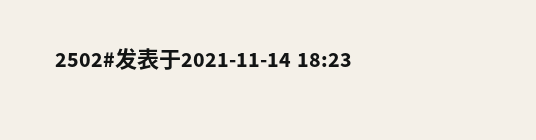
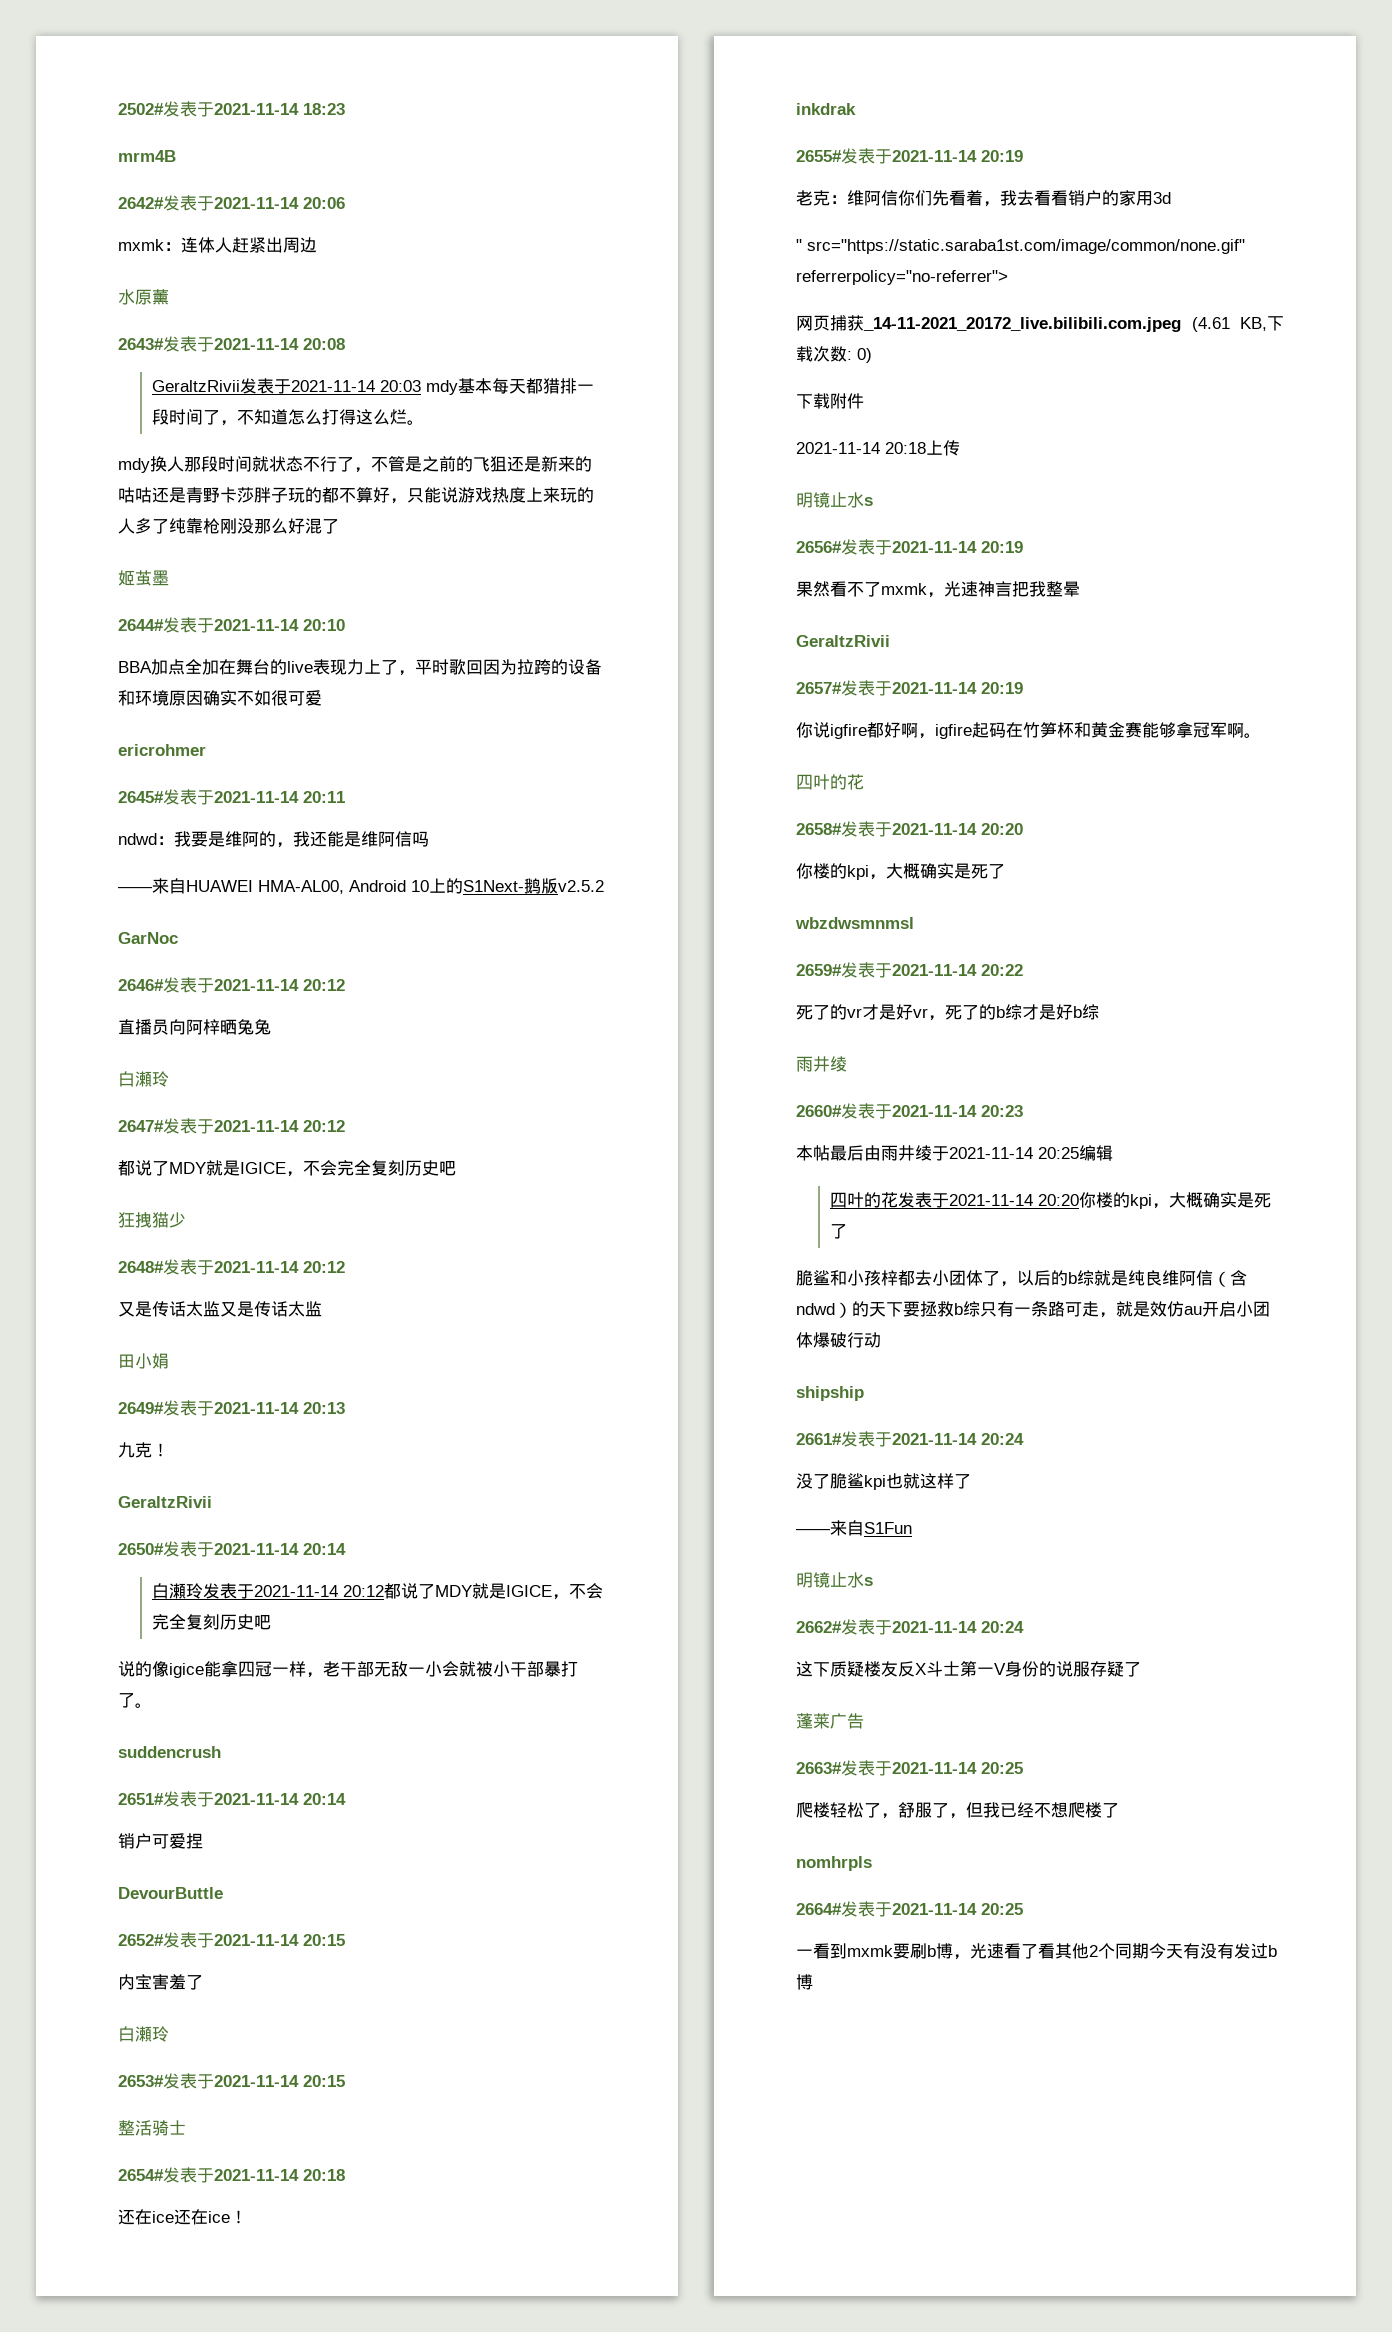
(352, 60) none -> [118,150,176,162] [118,195,345,211] [118,237,317,253] [118,289,169,305] [118,336,345,352] [151,378,594,395] [151,409,424,426] [118,456,592,473] [118,487,594,504] [118,518,339,534] [118,570,169,586] [118,617,345,633] [118,659,602,676] [118,690,322,706] [118,744,206,756] [118,789,345,805] [118,831,429,848] [118,878,604,894] [118,932,178,944] [118,977,345,993] [118,1019,271,1035] [118,1071,169,1087] [118,1118,345,1134] [118,1160,456,1177] [118,1212,186,1228] [118,1259,345,1275] [118,1301,322,1317] [118,1353,169,1369] [118,1400,345,1416] [118,1442,169,1458] [118,1496,212,1508] [118,1541,346,1557] [151,1583,603,1600] [151,1614,271,1630] [118,1661,578,1678] [118,1693,152,1708] [118,1746,221,1758] [118,1791,346,1807] [118,1833,203,1849] [118,1887,223,1899] [118,1932,345,1948] [118,1974,203,1990] [118,2026,169,2042] [118,2073,345,2089] [118,2120,186,2136] [118,2167,345,2183] [118,2209,247,2225] [796,103,856,115] [796,148,1023,164] [796,190,1171,207] [796,239,1245,254] [796,270,1008,285] [796,315,1284,332] [796,346,872,363] [796,393,864,409] [796,440,960,456] [796,492,873,508] [796,539,1023,555] [796,581,1080,598] [796,635,890,647] [796,680,1023,696] [796,722,1261,739] [796,774,864,790] [796,821,1023,837] [796,863,1005,880] [795,917,914,929] [796,962,1023,978] [796,1004,1099,1021] [796,1056,847,1072] [796,1103,1023,1119] [796,1145,1113,1161] [829,1192,1271,1209] [829,1224,847,1239] [796,1270,1247,1287] [796,1301,1270,1318] [796,1332,881,1348] [796,1386,864,1401] [796,1431,1024,1447] [796,1473,971,1490] [796,1520,912,1536] [796,1572,873,1588] [796,1619,1024,1635] [796,1661,1141,1677] [796,1713,864,1729] [796,1760,1023,1776] [796,1802,1119,1819] [796,1856,872,1871] [796,1901,1023,1917] [796,1943,1277,1960] [796,1974,813,1990] // mrm4B // 2642#发表于2021-11-14 20:06 // mxmk：连体人赶紧出周边 // 水原薰 // 2643#发表于2021-11-14 20:08 // GeraltzRivii发表于2021-11-14 20:03 mdy基本每天都猎排一段时间了，不知道怎么打得这么烂。 // mdy换人那段时间就状态不行了，不管是之前的飞狙还是新来的咕咕还是青野卡莎胖子玩的都不算好，只能说游戏热度上来玩的人多了纯靠枪刚没那么好混了 // 姬茧墨 // 2644#发表于2021-11-14 20:10 // BBA加点全加在舞台的live表现力上了，平时歌回因为拉跨的设备和环境原因确实不如很可爱 // ericrohmer // 2645#发表于2021-11-14 20:11 // ndwd：我要是维阿的，我还能是维阿信吗 // ——来自HUAWEI HMA-AL00, Android 10上的S1Next-鹅版v2.5.2 // GarNoc // 2646#发表于2021-11-14 20:12 // 直播员向阿梓晒兔兔 // 白瀬玲 // 2647#发表于2021-11-14 20:12 // 都说了MDY就是IGICE，不会完全复刻历史吧 // 狂拽猫少 // 2648#发表于2021-11-14 20:12 // 又是传话太监又是传话太监 // 田小娟 // 2649#发表于2021-11-14 20:13 // 九克！ // GeraltzRivii // 2650#发表于2021-11-14 20:14 // 白瀬玲发表于2021-11-14 20:12都说了MDY就是IGICE，不会完全复刻历史吧 // 说的像igice能拿四冠一样，老干部无敌一小会就被小干部暴打了。 // suddencrush // 2651#发表于2021-11-14 20:14 // 销户可爱捏 // DevourButtle // 2652#发表于2021-11-14 20:15 // 内宝害羞了 // 白瀬玲 // 2653#发表于2021-11-14 20:15 // 整活骑士 // 2654#发表于2021-11-14 20:18 // 还在ice还在ice！ // inkdrak // 2655#发表于2021-11-14 20:19 // 老克：维阿信你们先看着，我去看看销户的家用3d // " src="https://static.saraba1st.com/image/common/none.gif" referrerpolicy="no-referrer"> // 网页捕获_14-11-2021_20172_live.bilibili.com.jpeg (4.61 KB,下载次数: 0) // 下载附件 // 2021-11-14 20:18上传 // 明镜止水s // 2656#发表于2021-11-14 20:19 // 果然看不了mxmk，光速神言把我整晕 // GeraltzRivii // 2657#发表于2021-11-14 20:19 // 你说igfire都好啊，igfire起码在竹笋杯和黄金赛能够拿冠军啊。 // 四叶的花 // 2658#发表于2021-11-14 20:20 // 你楼的kpi，大概确实是死了 // wbzdwsmnmsl // 2659#发表于2021-11-14 20:22 // 死了的vr才是好vr，死了的b综才是好b综 // 雨井绫 // 2660#发表于2021-11-14 20:23 // 本帖最后由雨井绫于2021-11-14 20:25编辑 // 四叶的花发表于2021-11-14 20:20你楼的kpi，大概确实是死了 // 脆鲨和小孩梓都去小团体了，以后的b综就是纯良维阿信（含ndwd）的天下要拯救b综只有一条路可走，就是效仿au开启小团体爆破行动 // shipship // 2661#发表于2021-11-14 20:24 // 没了脆鲨kpi也就这样了 // ——来自S1Fun // 明镜止水s // 2662#发表于2021-11-14 20:24 // 这下质疑楼友反X斗士第一V身份的说服存疑了 // 蓬莱广告 // 2663#发表于2021-11-14 20:25 // 爬楼轻松了，舒服了，但我已经不想爬楼了 // nomhrpls // 2664#发表于2021-11-14 20:25 // 一看到mxmk要刷b博，光速看了看其他2个同期今天有没有发过b博

